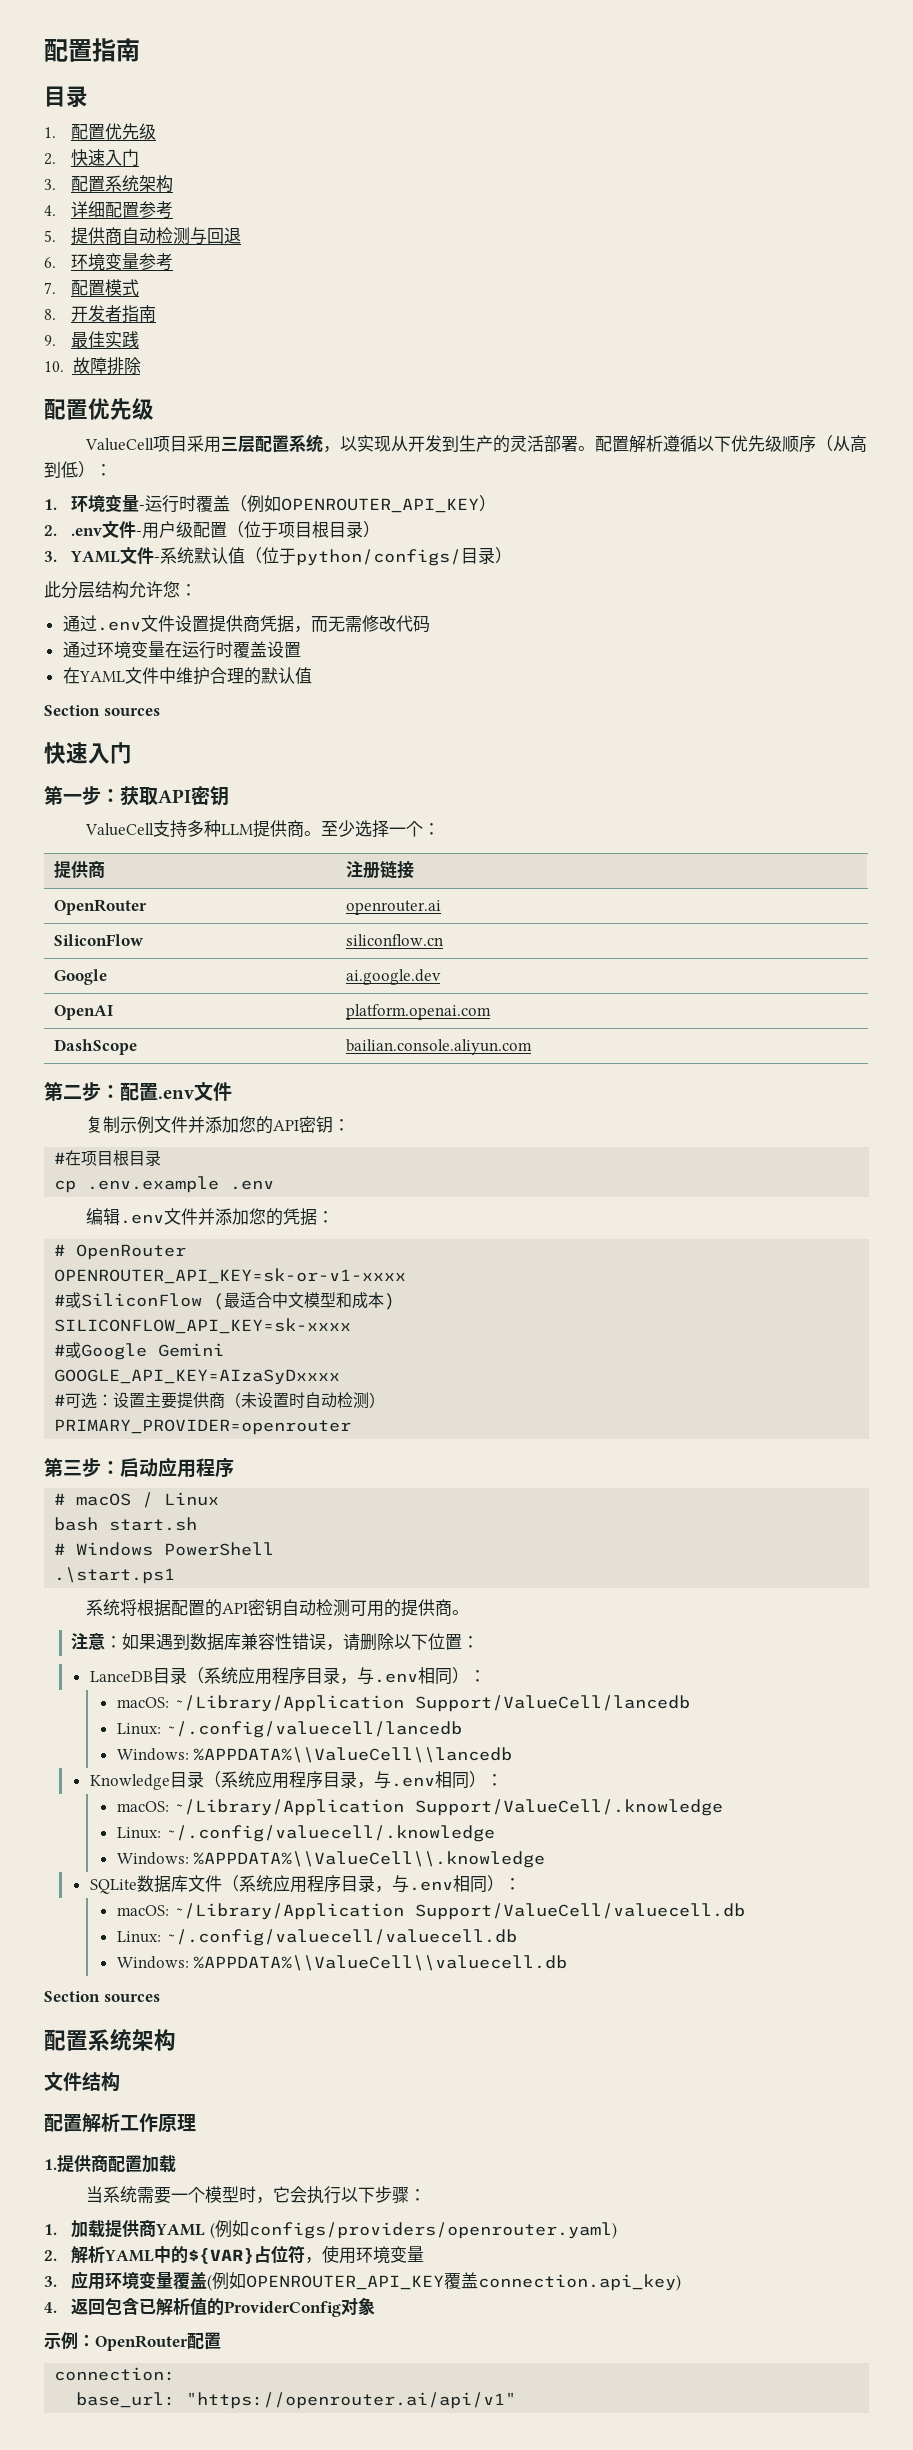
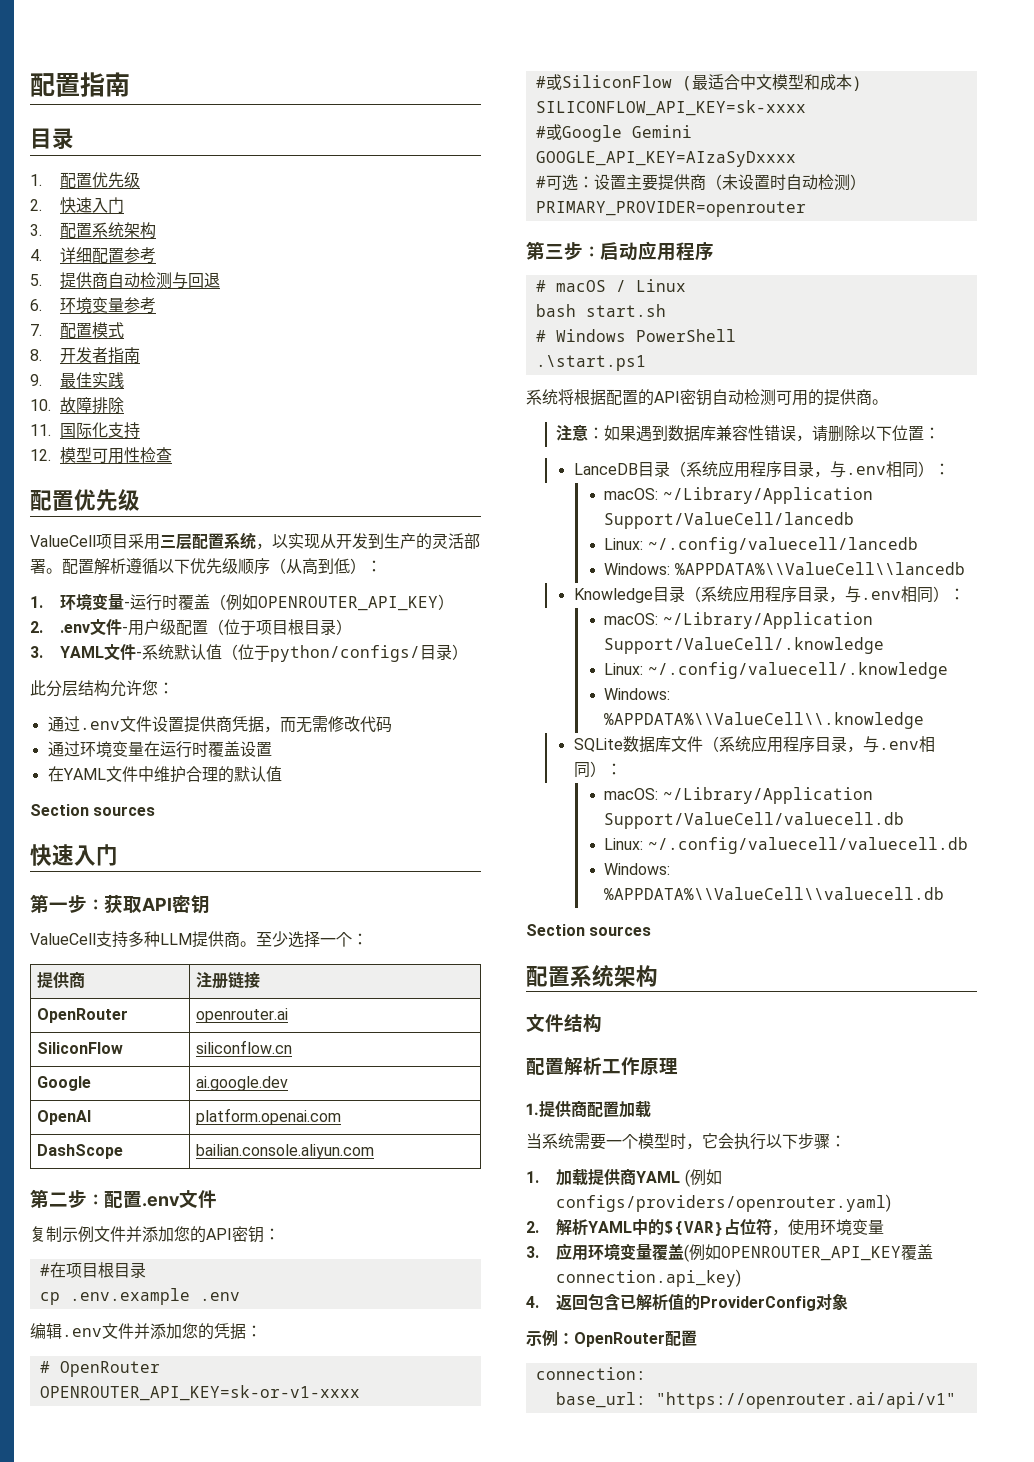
(141, 365) none -> [30,422,141,439] [30,447,173,464] // 11.国际化支持 // 12.模型可用性检查

